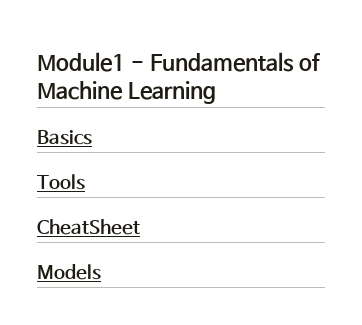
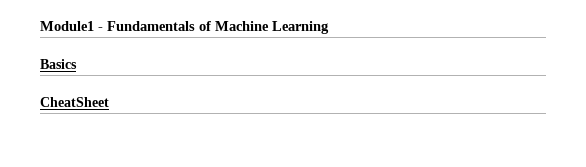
[37,174,85,190] // Tools -> (77, 64) none
[37,264,101,280] // Models -> (109, 102) none

